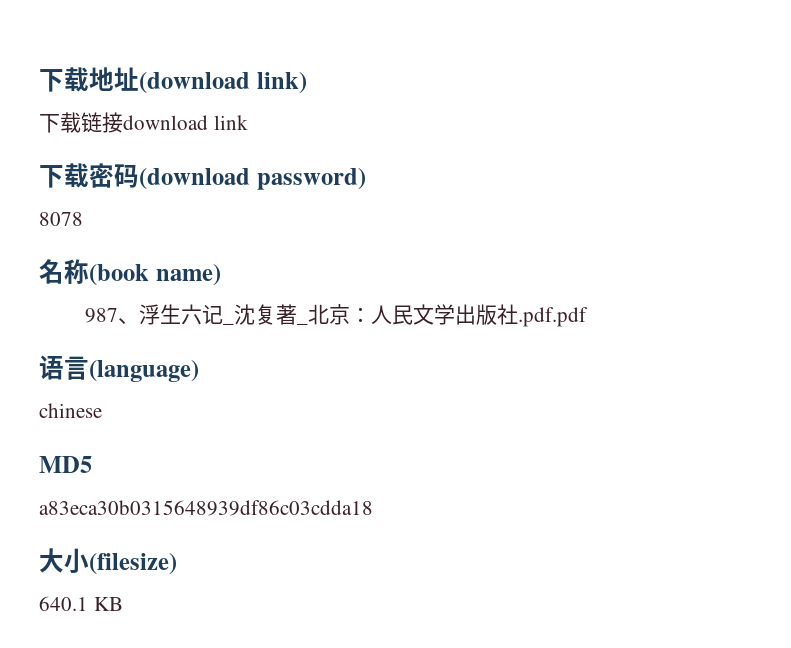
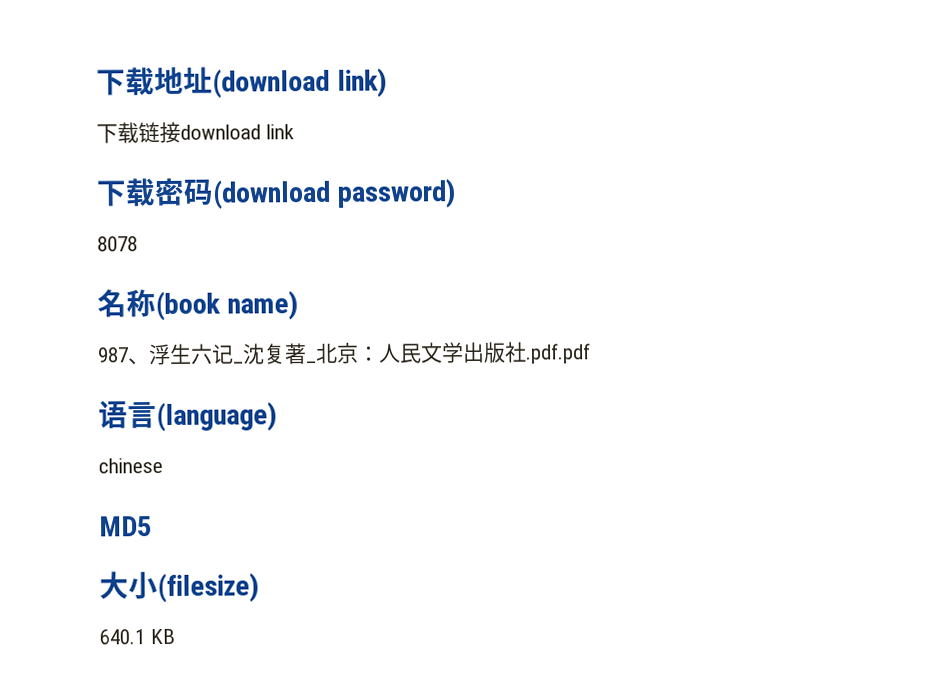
[39,500,373,516] // a83eca30b0315648939df86c03cdda18 -> (152, 526) none

